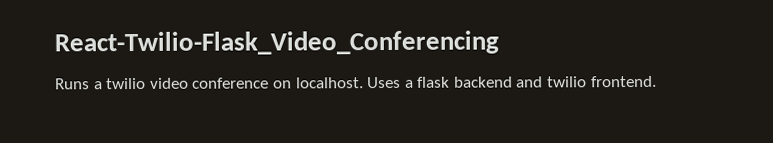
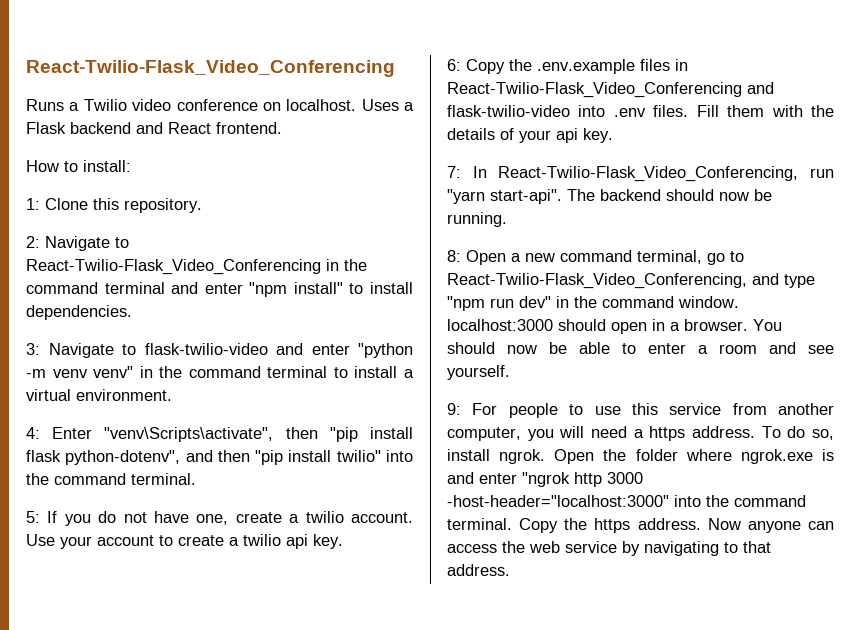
[106,77,147,90] twilio -> [83,99,127,111] Twilio
[417,76,451,88] flask -> [26,122,66,134] Flask
[547,75,657,88] twilio frontend. -> [168,122,282,134] [26,160,131,172] [26,198,202,213] [26,236,129,251] [26,259,367,275] [26,282,413,297] [26,305,132,320] [26,343,413,358] [26,366,414,378] [26,389,172,401] [26,427,413,442] [26,450,413,465] [26,473,196,485] [26,511,413,526] [26,534,343,549] [447,59,688,74] [447,82,774,98] [447,105,834,117] [447,128,613,143] [447,166,834,182] [447,189,772,204] [447,212,507,227] [447,250,744,265] [447,273,815,289] [447,296,739,311] [447,319,782,334] [447,342,834,354] [447,365,510,380] [447,403,834,418] [447,426,834,441] [447,449,834,464] [447,472,643,487] [447,495,806,507] [447,518,834,533] [447,541,771,556] [447,564,510,576] React frontend. // How to install: // 1: Clone this repository. // 2: Navigate to React-Twilio-Flask_Video_Conferencing in the command terminal and enter "npm install" to install dependencies. // 3: Navigate to flask-twilio-video and enter "python -m venv venv" in the command terminal to install a virtual environment. // 4: Enter "venv\Scripts\activate", then "pip install flask python-dotenv", and then "pip install twilio" into the command terminal. // 5: If you do not have one, create a twilio account. Use your account to create a twilio api key. // 6: Copy the .env.example files in React-Twilio-Flask_Video_Conferencing and flask-twilio-video into .env files. Fill them with the details of your api key. // 7: In React-Twilio-Flask_Video_Conferencing, run "yarn start-api". The backend should now be running. // 8: Open a new command terminal, go to React-Twilio-Flask_Video_Conferencing, and type "npm run dev" in the command window. localhost:3000 should open in a browser. You should now be able to enter a room and see yourself. // 9: For people to use this service from another computer, you will need a https address. To do so, install ngrok. Open the folder where ngrok.exe is and enter "ngrok http 3000 -host-header="localhost:3000" into the command terminal. Copy the https address. Now anyone can access the web service by navigating to that address.

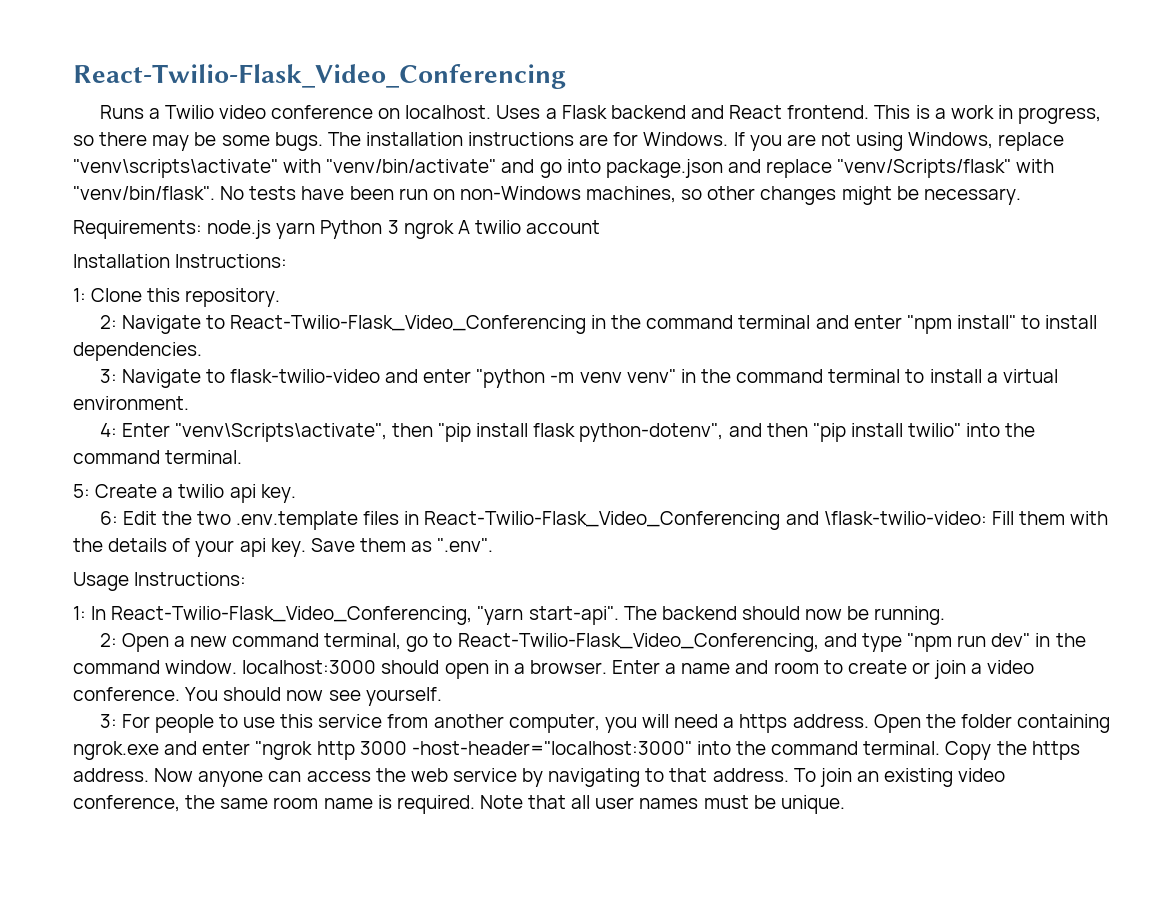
[26,160,131,172] // How to install: -> [874,105,1102,124] [73,132,1065,151] [73,159,1055,178] [73,186,1021,205] [73,220,601,239] [73,254,288,268] This is a work in progress, so there may be some bugs. The installation instructions are for Windows. If you are not using Windows, replace "venv\scripts\activate" with "venv/bin/activate" and go into package.json and replace "venv/Scripts/flask" with "venv/bin/flask". No tests have been run on non-Windows machines, so other changes might be necessary. // Requirements: node.js yarn Python 3 ngrok A twilio account // Installation Instructions:
[47,511,413,526] [26,534,224,549] If you do not have one, create a twilio account. Use your account to create -> [95,484,158,498] Create
[466,59,688,74] [447,82,774,98] [447,105,689,117] Copy the .env.example files in React-Twilio-Flask_Video_Conferencing and flask-twilio-video into .env files. -> [122,511,987,530] Edit the two .env.template files in React-Twilio-Flask_Video_Conferencing and \flask-twilio-video:
[447,166,461,178] // 7: -> [310,538,494,552] [73,572,247,591] [73,606,86,620] Save them as ".env". // Usage Instructions: // 1:
[810,168,834,178] run -> (473, 615) none
[447,250,461,262] 8: -> [99,633,117,647] 2:
[753,319,782,331] [447,342,796,354] You should now be able to enter a room and -> [612,660,1035,679] [73,687,324,701] Enter a name and room to create or join a video conference. You should now
[447,403,461,415] 9: -> [99,714,117,728] 3:
[761,426,834,440] [447,449,834,464] To do so, install ngrok. Open the folder where ngrok.exe is -> [873,714,1111,733] [73,741,159,760] Open the folder containing ngrok.exe
(510, 570) none -> [793,768,1006,787] [73,795,845,814] To join an existing video conference, the same room name is required. Note that all user names must be unique.

